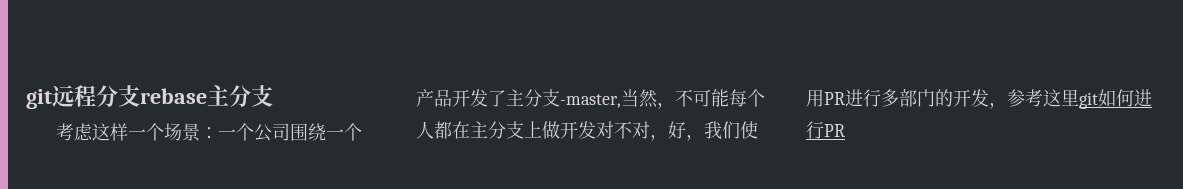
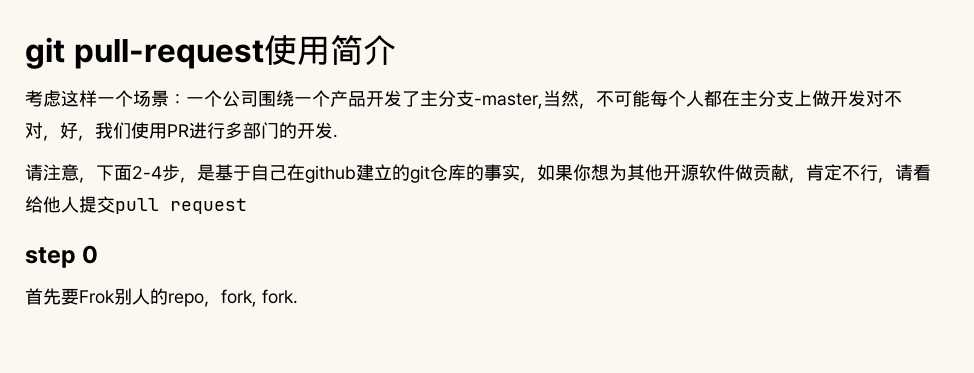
[26,85,273,109] git远程分支rebase主分支 -> [25,35,396,69] git pull-request使用简介
[989,89,1152,109] [806,121,845,139] ，参考这里git如何进行PR -> [333,134,338,138] [25,164,931,183] [25,196,247,214] [25,245,99,268] [25,288,298,307] . // 请注意，下面2-4步，是基于自己在github建立的git仓库的事实，如果你想为其他开源软件做贡献，肯定不行，请看给他人提交pull request // step 0 // 首先要Frok别人的repo，fork, fork.

